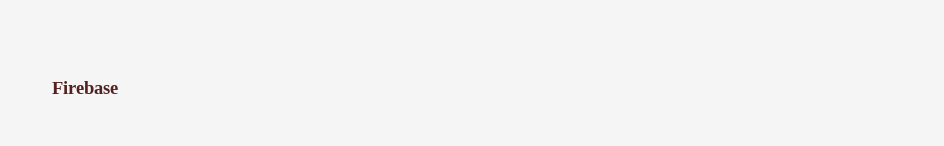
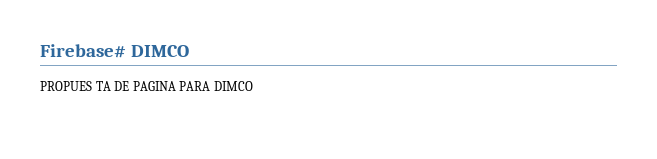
[52,81,118,94] Firebase -> [40,44,189,58] [40,81,253,91] Firebase# DIMCO // PROPUES TA DE PAGINA PARA DIMCO

